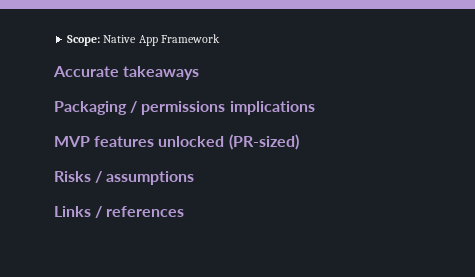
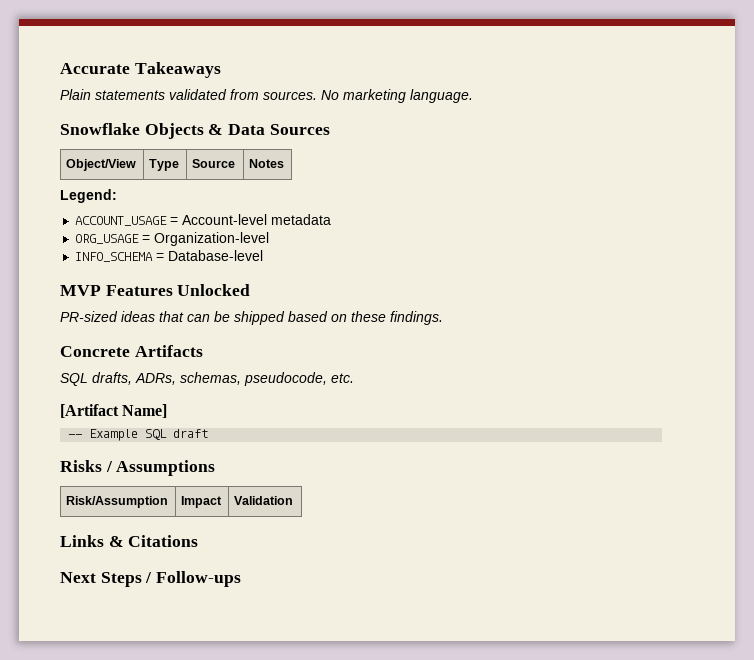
[67,34,220,46] [53,66,200,80] [54,101,315,115] [54,134,299,150] [54,171,195,185] [54,206,185,218] Scope: Native App Framework // Accurate takeaways // Packaging / permissions implications // MVP features unlocked (PR-sized) // Risks / assumptions // Links / references -> [60,62,221,78] [60,89,473,103] [60,123,330,139] [66,159,137,171] [149,159,180,171] [192,159,236,168] [249,159,285,168] [60,189,117,203] [75,214,332,226] [75,232,270,246] [75,250,264,262] [60,284,251,296] [60,311,443,325] [60,345,203,357] [60,372,354,386] [60,404,168,418] [68,429,209,441] [60,460,216,476] [66,496,169,508] [181,496,223,508] [234,496,294,505] [60,535,199,547] [60,571,242,587] Accurate Takeaways // Plain statements validated from sources. No marketing language. // Snowflake Objects & Data Sources // Object/View | Type | Source | Notes // Legend: // ACCOUNT_USAGE = Account-level metadata // ORG_USAGE = Organization-level // INFO_SCHEMA = Database-level // MVP Features Unlocked // PR-sized ideas that can be shipped based on these findings. // Concrete Artifacts // SQL drafts, ADRs, schemas, pseudocode, etc. // [Artifact Name] // -- Example SQL draft // Risks / Assumptions // Risk/Assumption | Impact | Validation // Links & Citations // Next Steps / Follow-ups

